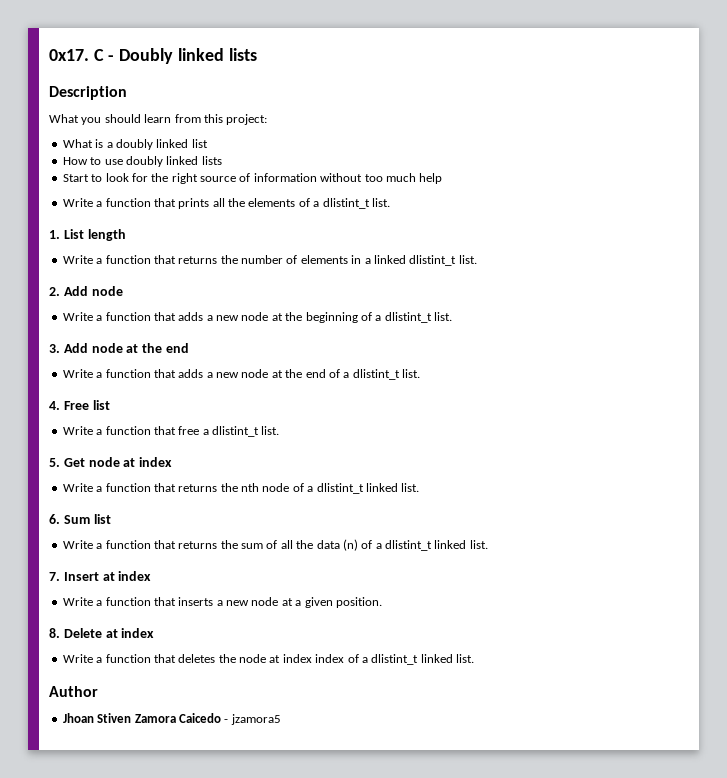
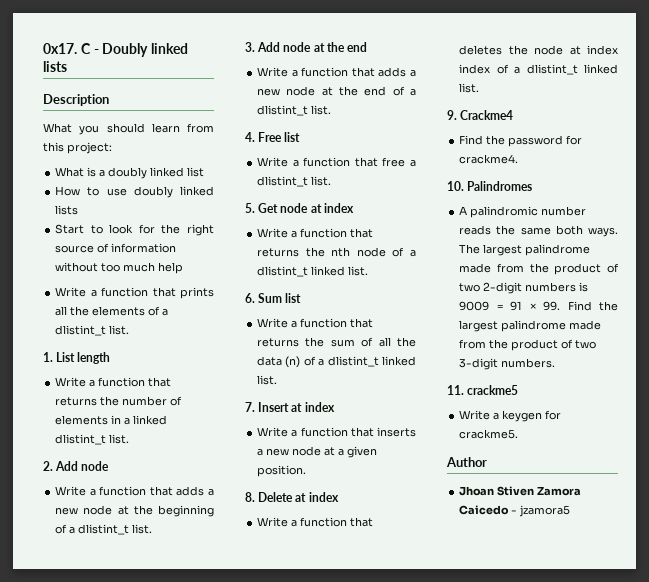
(474, 658) none -> [447,110,514,120] [459,135,583,147] [459,154,519,164] [447,181,533,191] [459,206,587,218] [459,225,618,237] [459,244,591,256] [459,263,619,275] [459,282,589,294] [459,301,618,311] [459,320,602,332] [459,339,597,351] [459,358,556,370] [447,385,519,395] [459,410,562,422] [459,429,519,439] // 9. Crackme4 // Find the password for crackme4. // 10. Palindromes // A palindromic number reads the same both ways. The largest palindrome made from the product of two 2-digit numbers is 9009 = 91 × 99. Find the largest palindrome made from the product of two 3-digit numbers. // 11. crackme5 // Write a keygen for crackme5.

